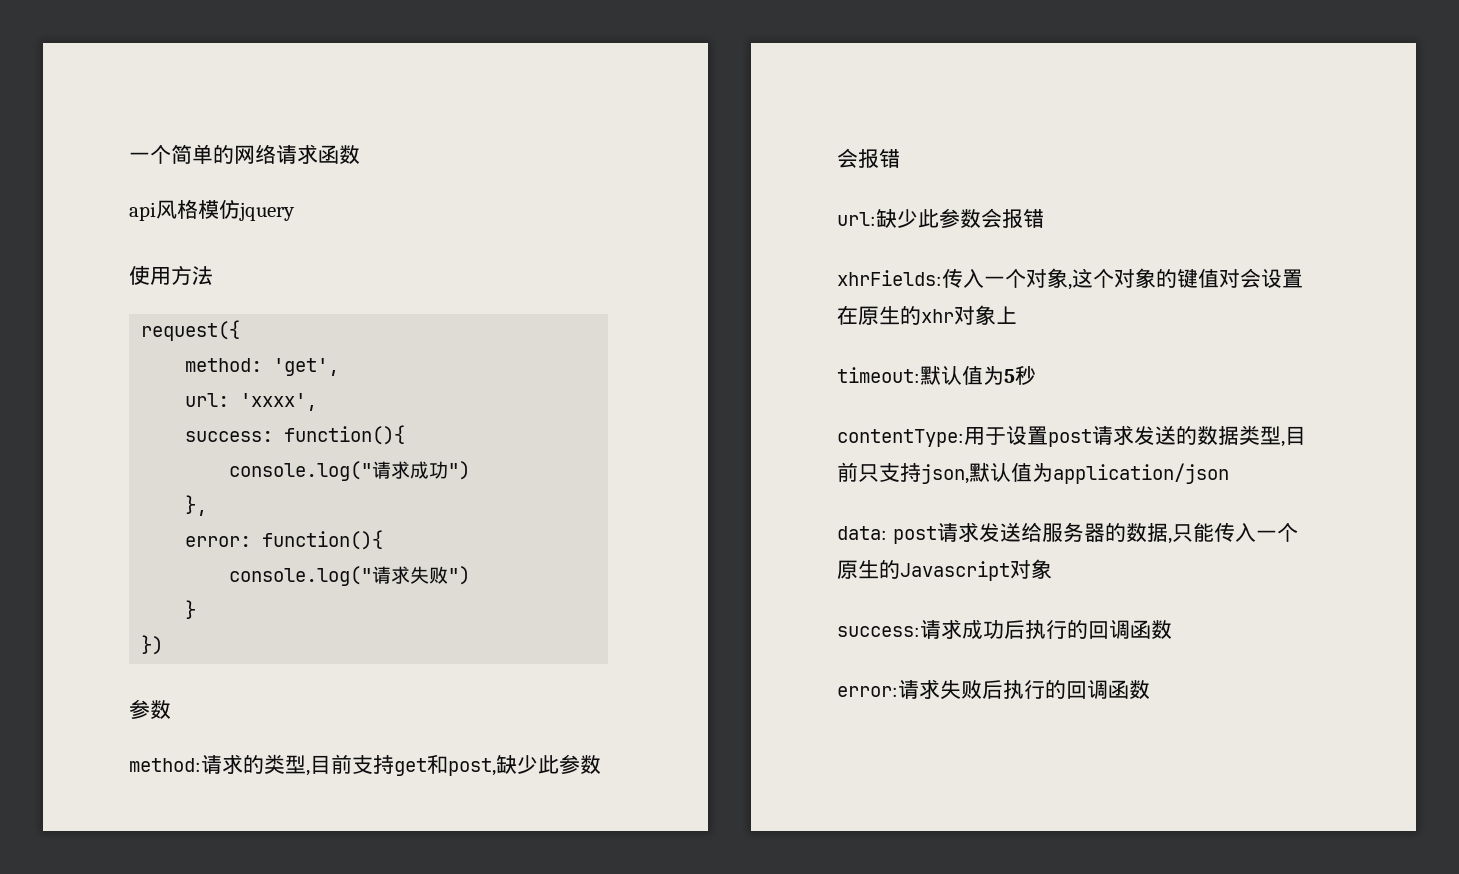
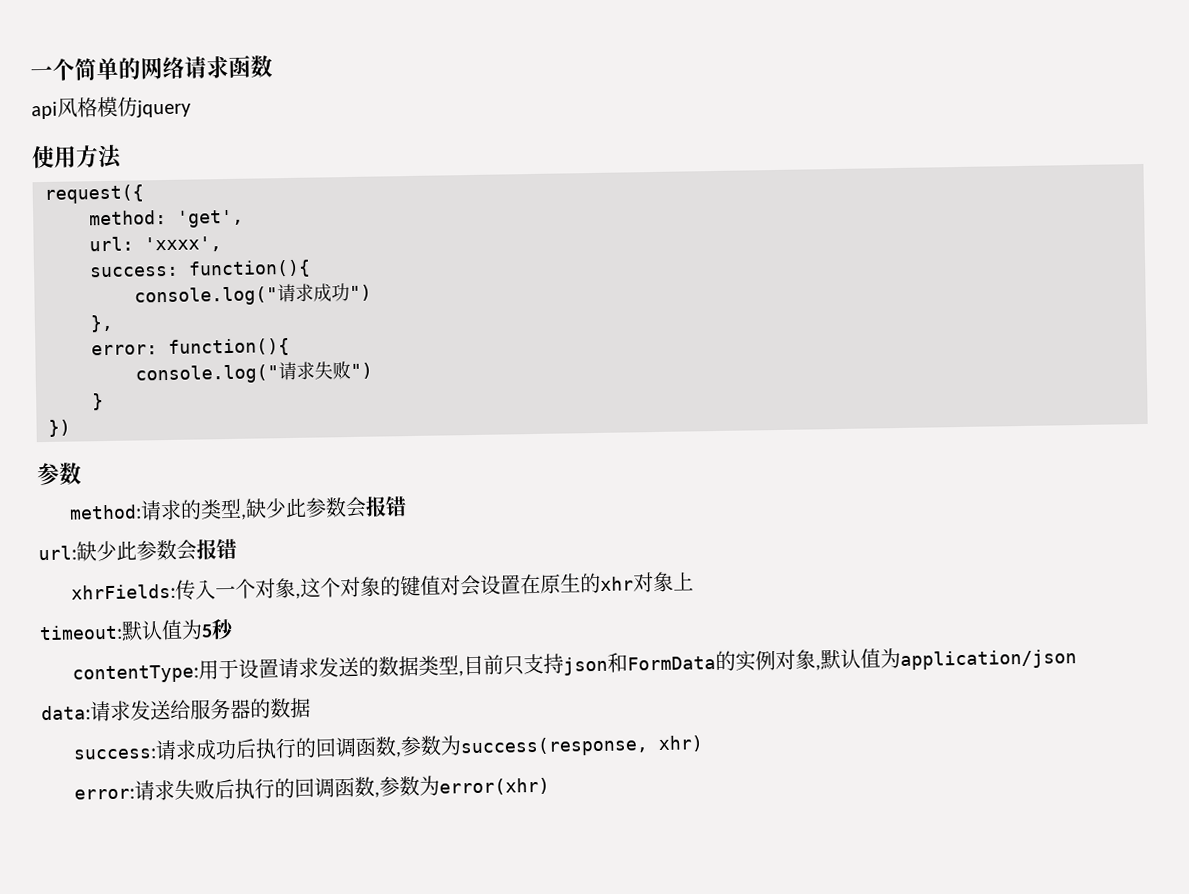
[310,754,496,776] 目前支持get和post, -> (247, 516) none
[1048,429,1092,447] post -> (279, 668) none
[921,464,969,484] json, -> [562,649,821,676] json和FormData的实例对象,
[892,526,937,544] post -> (91, 713) none
[1167,522,1298,544] [837,559,1052,581] ,只能传入一个原生的Javascript对象 -> (311, 708) none
(1172, 629) none -> [394,735,704,758] ,参数为success(response, xhr)
(1150, 689) none -> [373,775,550,798] ,参数为error(xhr)

